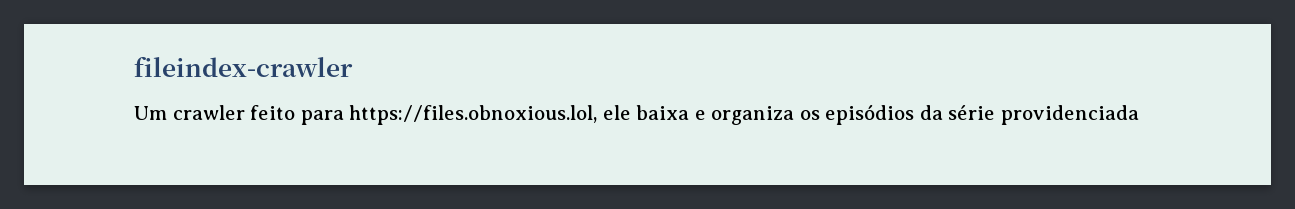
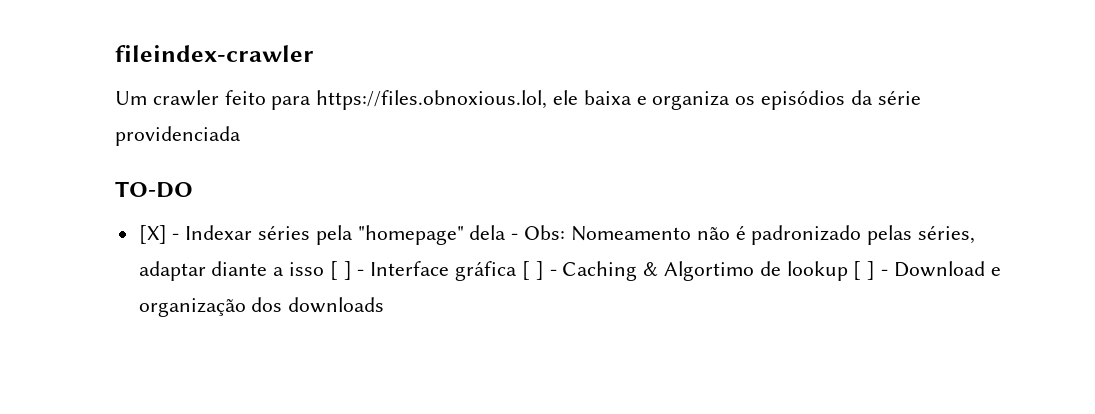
(1139, 115) none -> [115,181,193,198] [138,225,975,245] [138,261,1001,281] [138,297,385,317] // TO-DO // [X] - Indexar séries pela "homepage" dela - Obs: Nomeamento não é padronizado pelas séries, adaptar diante a isso [ ] - Interface gráfica [ ] - Caching & Algortimo de lookup [ ] - Download e organização dos downloads

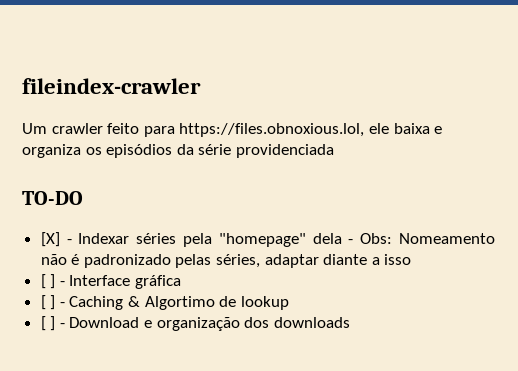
(325, 269) none -> (412, 259) //
(518, 271) none -> (182, 282) //
(848, 271) none -> (289, 303) //

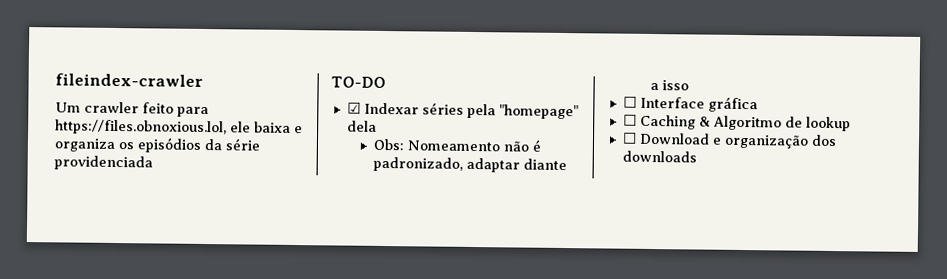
[40,232,72,247] [X] - -> [346,102,361,114] ☑
[348,239,354,244] - -> (377, 126) //
[83,254,261,268] padronizado pelas séries, -> [373,156,464,172] padronizado,
[40,274,65,289] [ ] - -> [622,96,637,108] ☐
[40,295,65,310] [ ] - -> [622,114,637,126] ☐
[144,296,215,310] Algortimo -> [712,115,782,131] Algoritmo
[40,316,65,331] [ ] - -> [621,132,637,144] ☐

